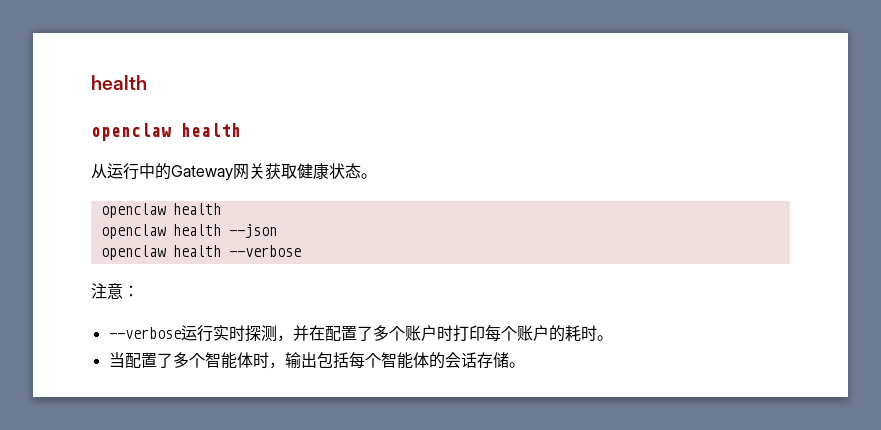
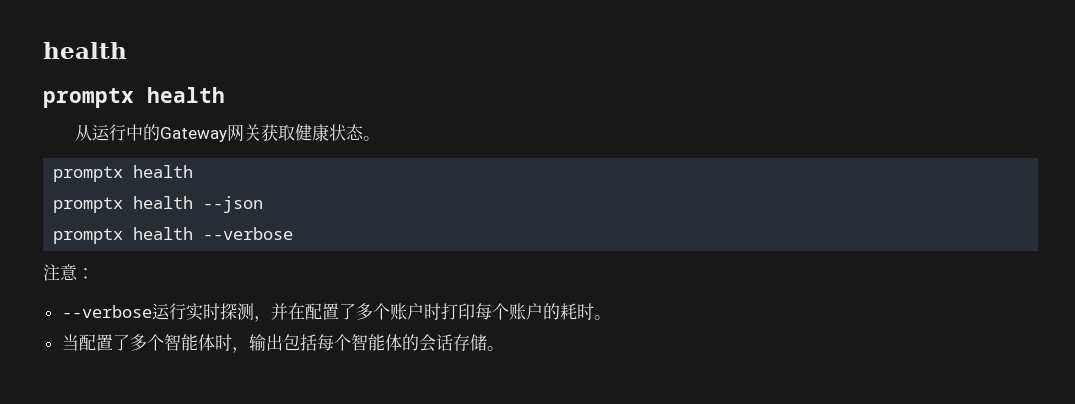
[91,75,147,90] [91,123,171,141] health // openclaw -> [43,42,127,59] [43,88,134,108] health // promptx
[100,203,221,218] [100,224,166,239] openclaw health // openclaw -> [53,165,194,182] [53,197,124,213] promptx health // promptx
[100,245,166,260] openclaw -> [53,228,124,244] promptx

